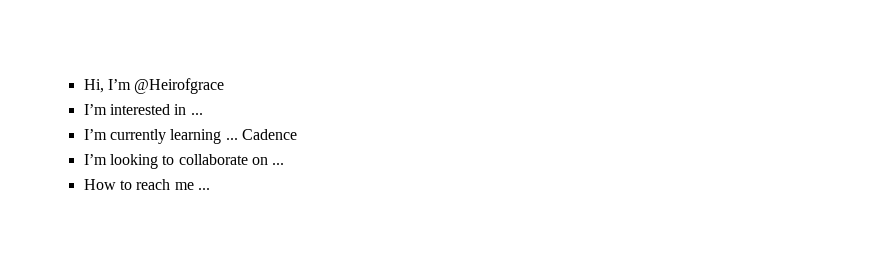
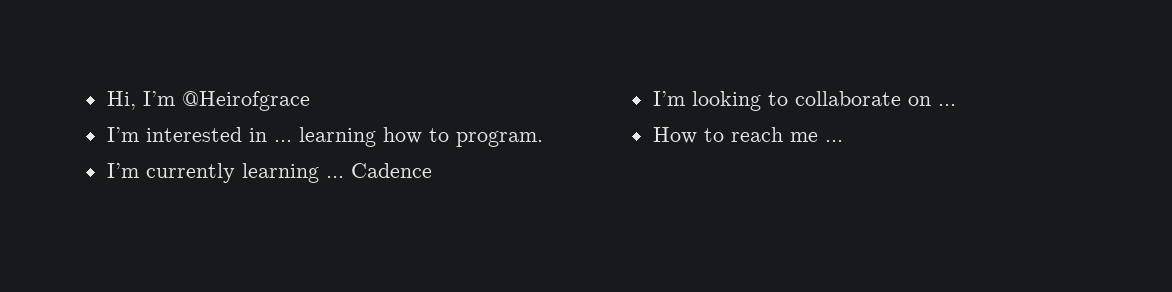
(203, 114) none -> [298,127,543,147] learning how to program.

